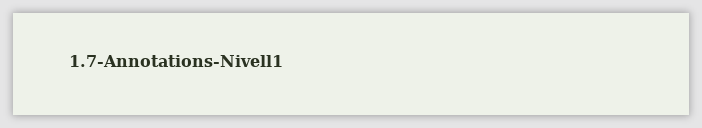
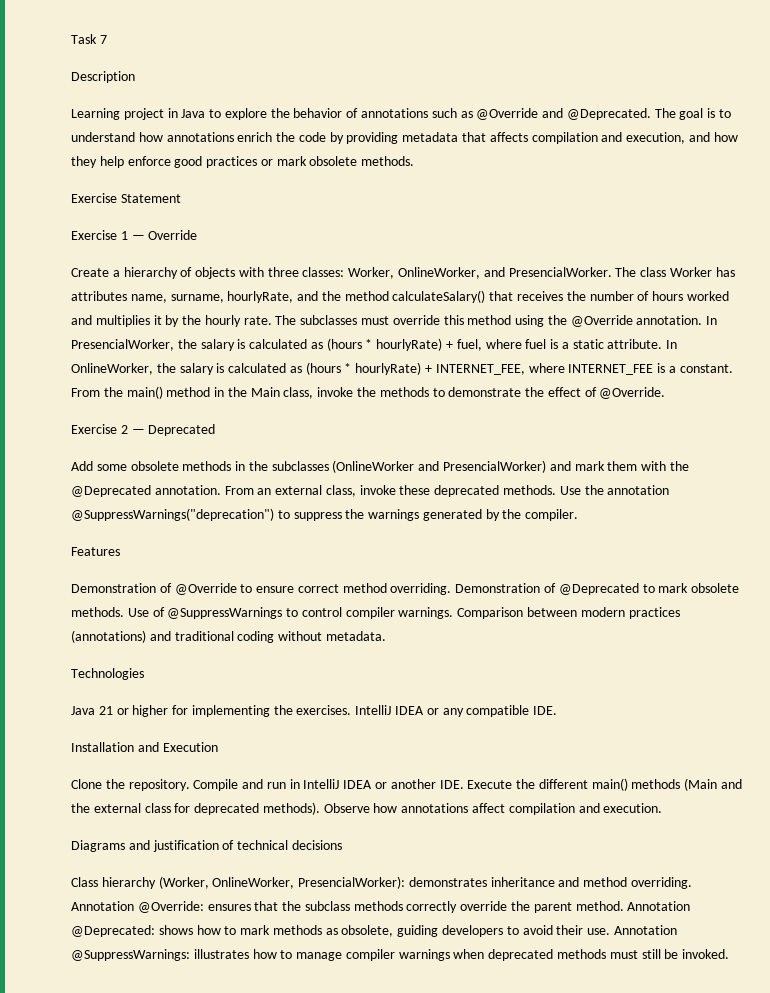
[69,55,283,67] 1.7-Annotations-Nivell1 -> [71,34,107,44] [71,71,135,83] [71,108,732,120] [71,132,738,144] [71,156,415,168] [71,193,181,203] [71,230,198,240] [71,267,735,279] [71,290,729,303] [71,315,718,327] [71,338,678,351] [71,362,733,375] [71,386,666,399] [71,424,216,436] [71,460,689,473] [71,485,670,497] [71,508,579,521] [71,547,120,556] [71,583,740,595] [71,607,680,619] [71,630,386,643] [71,668,144,680] [71,705,558,717] [71,742,218,752] [71,778,743,791] [71,802,663,815] [71,840,342,852] [71,876,693,889] [71,901,691,913] [71,925,677,937] [71,949,730,961] Task 7 // Description // Learning project in Java to explore the behavior of annotations such as @Override and @Deprecated. The goal is to understand how annotations enrich the code by providing metadata that affects compilation and execution, and how they help enforce good practices or mark obsolete methods. // Exercise Statement // Exercise 1 — Override // Create a hierarchy of objects with three classes: Worker, OnlineWorker, and PresencialWorker. The class Worker has attributes name, surname, hourlyRate, and the method calculateSalary() that receives the number of hours worked and multiplies it by the hourly rate. The subclasses must override this method using the @Override annotation. In PresencialWorker, the salary is calculated as (hours * hourlyRate) + fuel, where fuel is a static attribute. In OnlineWorker, the salary is calculated as (hours * hourlyRate) + INTERNET_FEE, where INTERNET_FEE is a constant. From the main() method in the Main class, invoke the methods to demonstrate the effect of @Override. // Exercise 2 — Deprecated // Add some obsolete methods in the subclasses (OnlineWorker and PresencialWorker) and mark them with the @Deprecated annotation. From an external class, invoke these deprecated methods. Use the annotation @SuppressWarnings("deprecation") to suppress the warnings generated by the compiler. // Features // Demonstration of @Override to ensure correct method overriding. Demonstration of @Deprecated to mark obsolete methods. Use of @SuppressWarnings to control compiler warnings. Comparison between modern practices (annotations) and traditional coding without metadata. // Technologies // Java 21 or higher for implementing the exercises. IntelliJ IDEA or any compatible IDE. // Installation and Execution // Clone the repository. Compile and run in IntelliJ IDEA or another IDE. Execute the different main() methods (Main and the external class for deprecated methods). Observe how annotations affect compilation and execution. // Diagrams and justification of technical decisions // Class hierarchy (Worker, OnlineWorker, PresencialWorker): demonstrates inheritance and method overriding. Annotation @Override: ensures that the subclass methods correctly override the parent method. Annotation @Deprecated: shows how to mark methods as obsolete, guiding developers to avoid their use. Annotation @SuppressWarnings: illustrates how to manage compiler warnings when deprecated methods must still be invoked.

